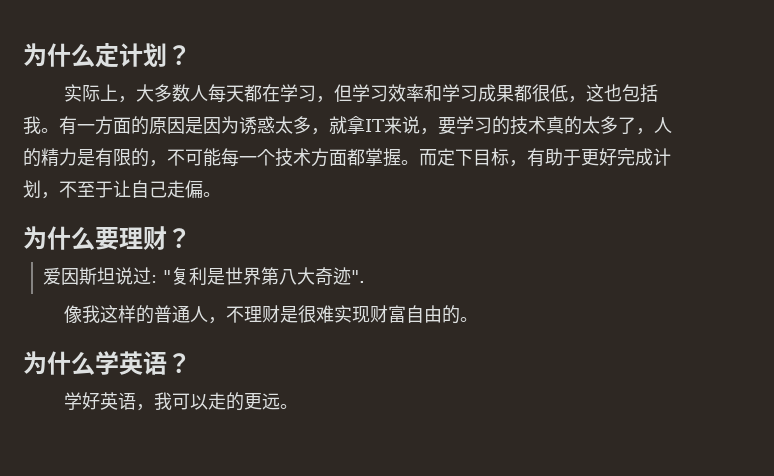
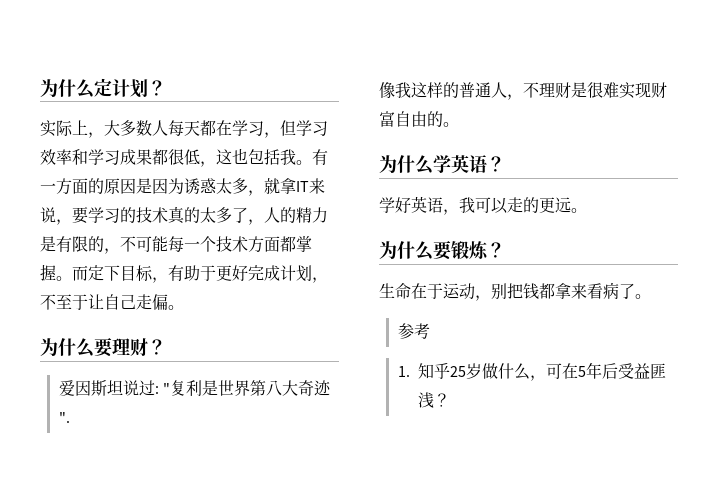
(298, 406) none -> [379,241,505,260] [379,282,651,301] [397,323,430,339] [397,362,666,381] [417,392,450,408] // 为什么要锻炼？ // 生命在于运动，别把钱都拿来看病了。 // 参考 // 1.知乎25岁做什么，可在5年后受益匪浅？

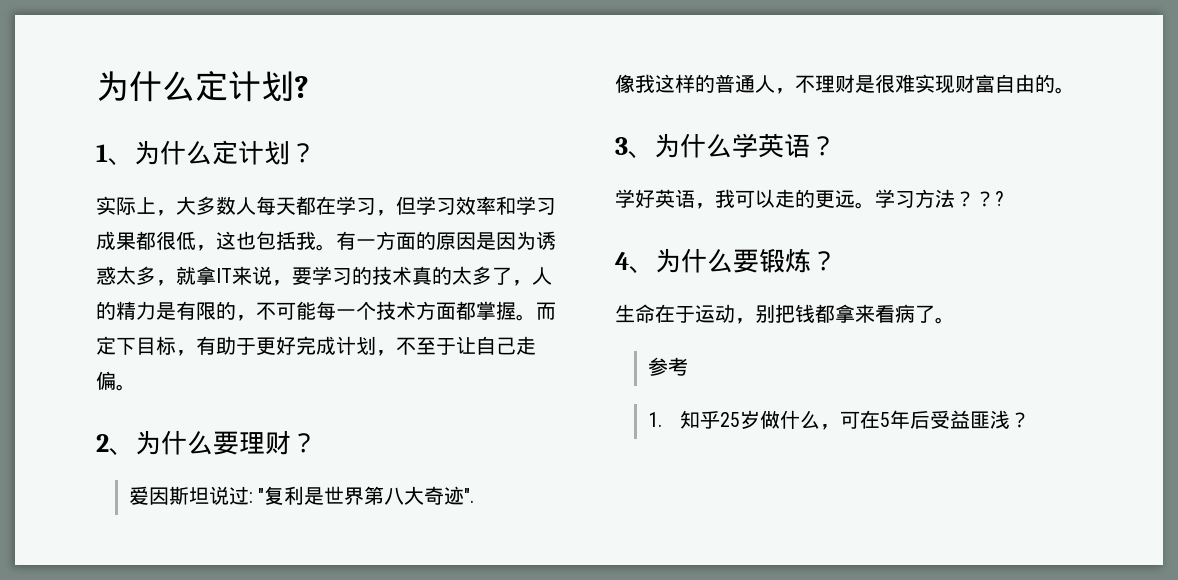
[40,78,166,98] 为什么定计划？ -> [96,71,309,102] [96,140,316,166] 为什么定计划? // 1、为什么定计划？
(184, 307) none -> [96,434,135,456] 2、
(459, 124) none -> [615,137,654,159] 3、
(587, 210) // -> [875,189,1004,208] [615,252,655,274] 学习方法？？? // 4、

